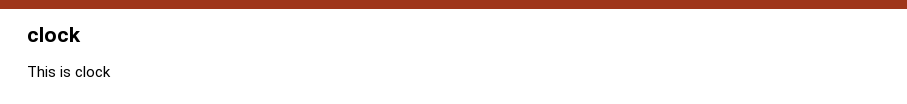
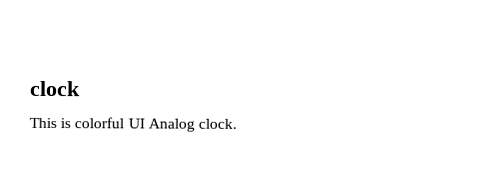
[75,66,112,77] clock -> [74,117,237,132] colorful UI Analog clock.

